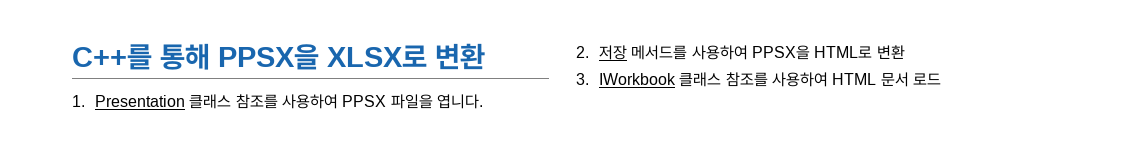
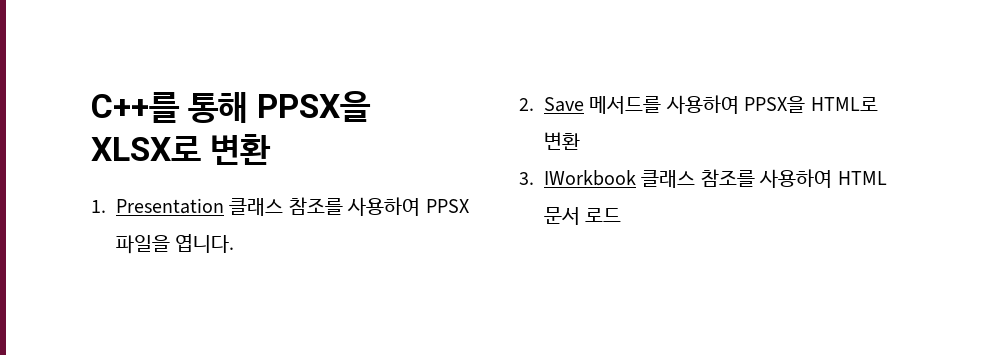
[599,45,628,60] 저장 -> [544,97,584,112] Save

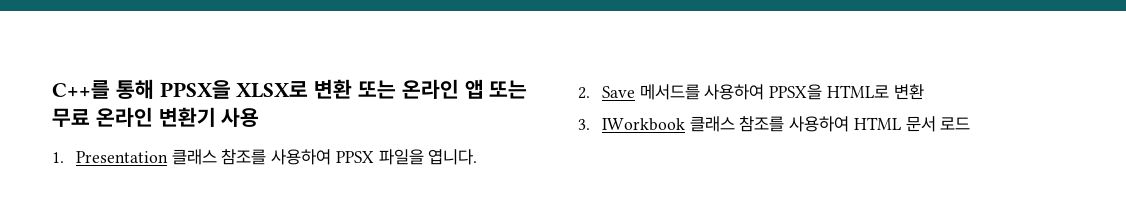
(272, 149) none -> [358,79,528,99] [52,107,260,127] 또는 온라인 앱 또는 무료 온라인 변환기 사용

